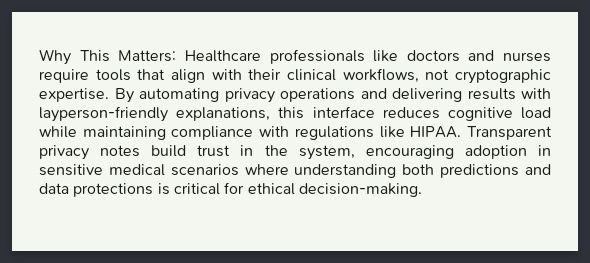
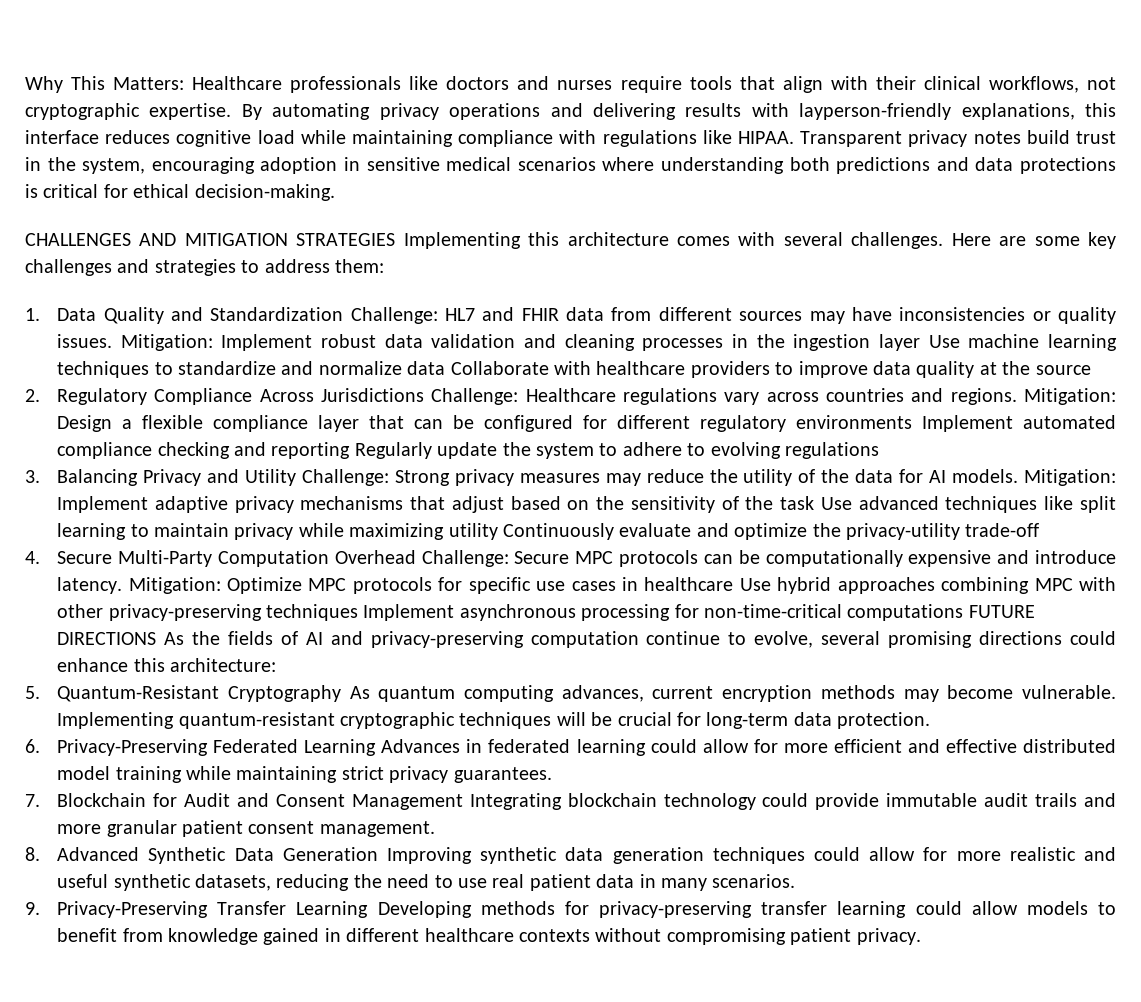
(422, 190) none -> [25,232,1117,249] [25,259,384,276] [25,307,1116,324] [57,334,1117,351] [57,361,1091,378] [25,388,1116,405] [57,415,1116,432] [57,442,879,459] [25,469,1117,486] [57,496,1117,513] [57,523,1040,540] [25,550,1117,567] [57,577,1116,594] [57,604,1035,621] [57,631,1116,648] [57,658,276,672] [25,685,1116,702] [57,712,931,729] [25,739,1116,756] [57,766,552,783] [25,793,1116,810] [57,820,435,837] [25,847,1117,864] [57,874,796,891] [25,901,1117,918] [57,928,921,945] // CHALLENGES AND MITIGATION STRATEGIES Implementing this architecture comes with several challenges. Here are some key challenges and strategies to address them: // 1. Data Quality and Standardization Challenge: HL7 and FHIR data from different sources may have inconsistencies or quality issues. Mitigation: Implement robust data validation and cleaning processes in the ingestion layer Use machine learning techniques to standardize and normalize data Collaborate with healthcare providers to improve data quality at the source // 2. Regulatory Compliance Across Jurisdictions Challenge: Healthcare regulations vary across countries and regions. Mitigation: Design a flexible compliance layer that can be configured for different regulatory environments Implement automated compliance checking and reporting Regularly update the system to adhere to evolving regulations // 3. Balancing Privacy and Utility Challenge: Strong privacy measures may reduce the utility of the data for AI models. Mitigation: Implement adaptive privacy mechanisms that adjust based on the sensitivity of the task Use advanced techniques like split learning to maintain privacy while maximizing utility Continuously evaluate and optimize the privacy-utility trade-off // 4. Secure Multi-Party Computation Overhead Challenge: Secure MPC protocols can be computationally expensive and introduce latency. Mitigation: Optimize MPC protocols for specific use cases in healthcare Use hybrid approaches combining MPC with other privacy-preserving techniques Implement asynchronous processing for non-time-critical computations FUTURE DIRECTIONS As the fields of AI and privacy-preserving computation continue to evolve, several promising directions could enhance this architecture: // 5. Quantum-Resistant Cryptography As quantum computing advances, current encryption methods may become vulnerable. Implementing quantum-resistant cryptographic techniques will be crucial for long-term data protection. // 6. Privacy-Preserving Federated Learning Advances in federated learning could allow for more efficient and effective distributed model training while maintaining strict privacy guarantees. // 7. Blockchain for Audit and Consent Management Integrating blockchain technology could provide immutable audit trails and more granular patient consent management. // 8. Advanced Synthetic Data Generation Improving synthetic data generation techniques could allow for more realistic and useful synthetic datasets, reducing the need to use real patient data in many scenarios. // 9. Privacy-Preserving Transfer Learning Developing methods for privacy-preserving transfer learning could allow models to benefit from knowledge gained in different healthcare contexts without compromising patient privacy.

